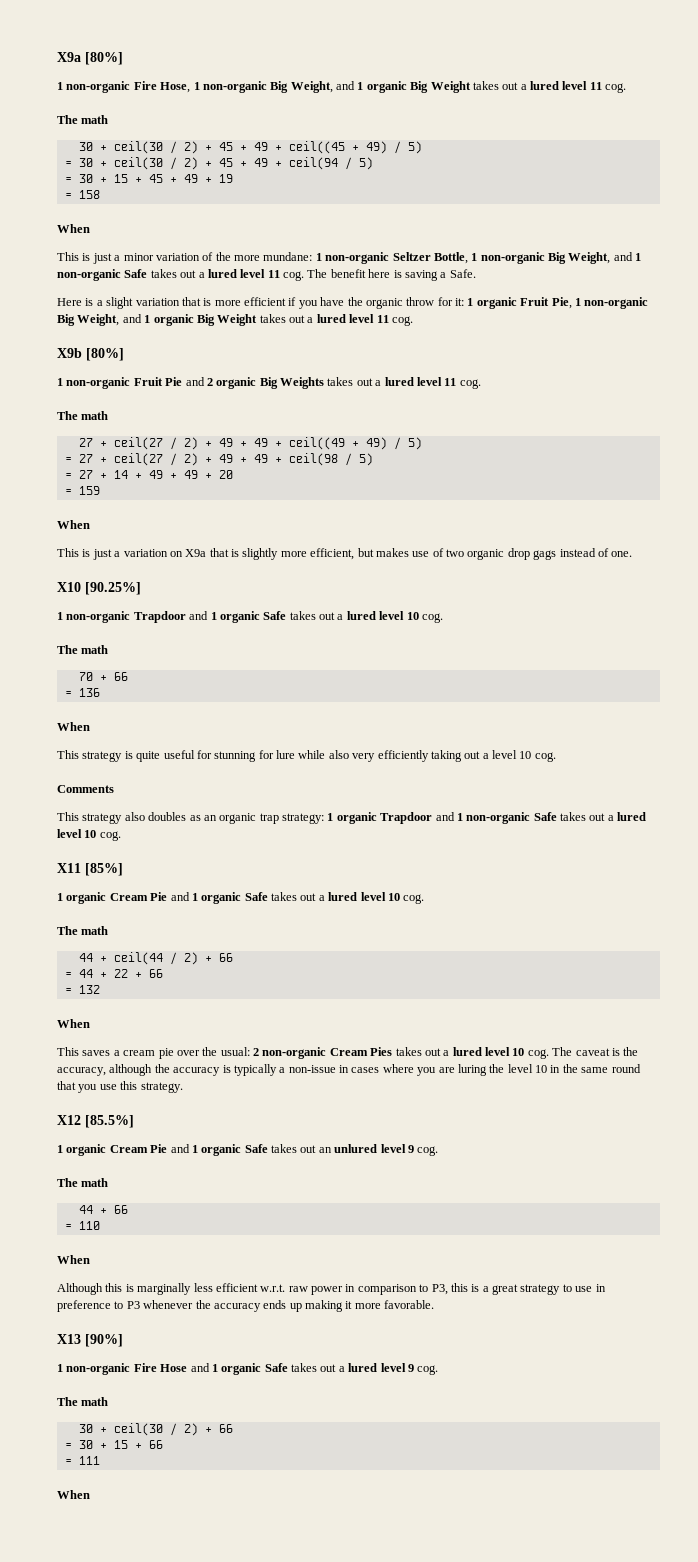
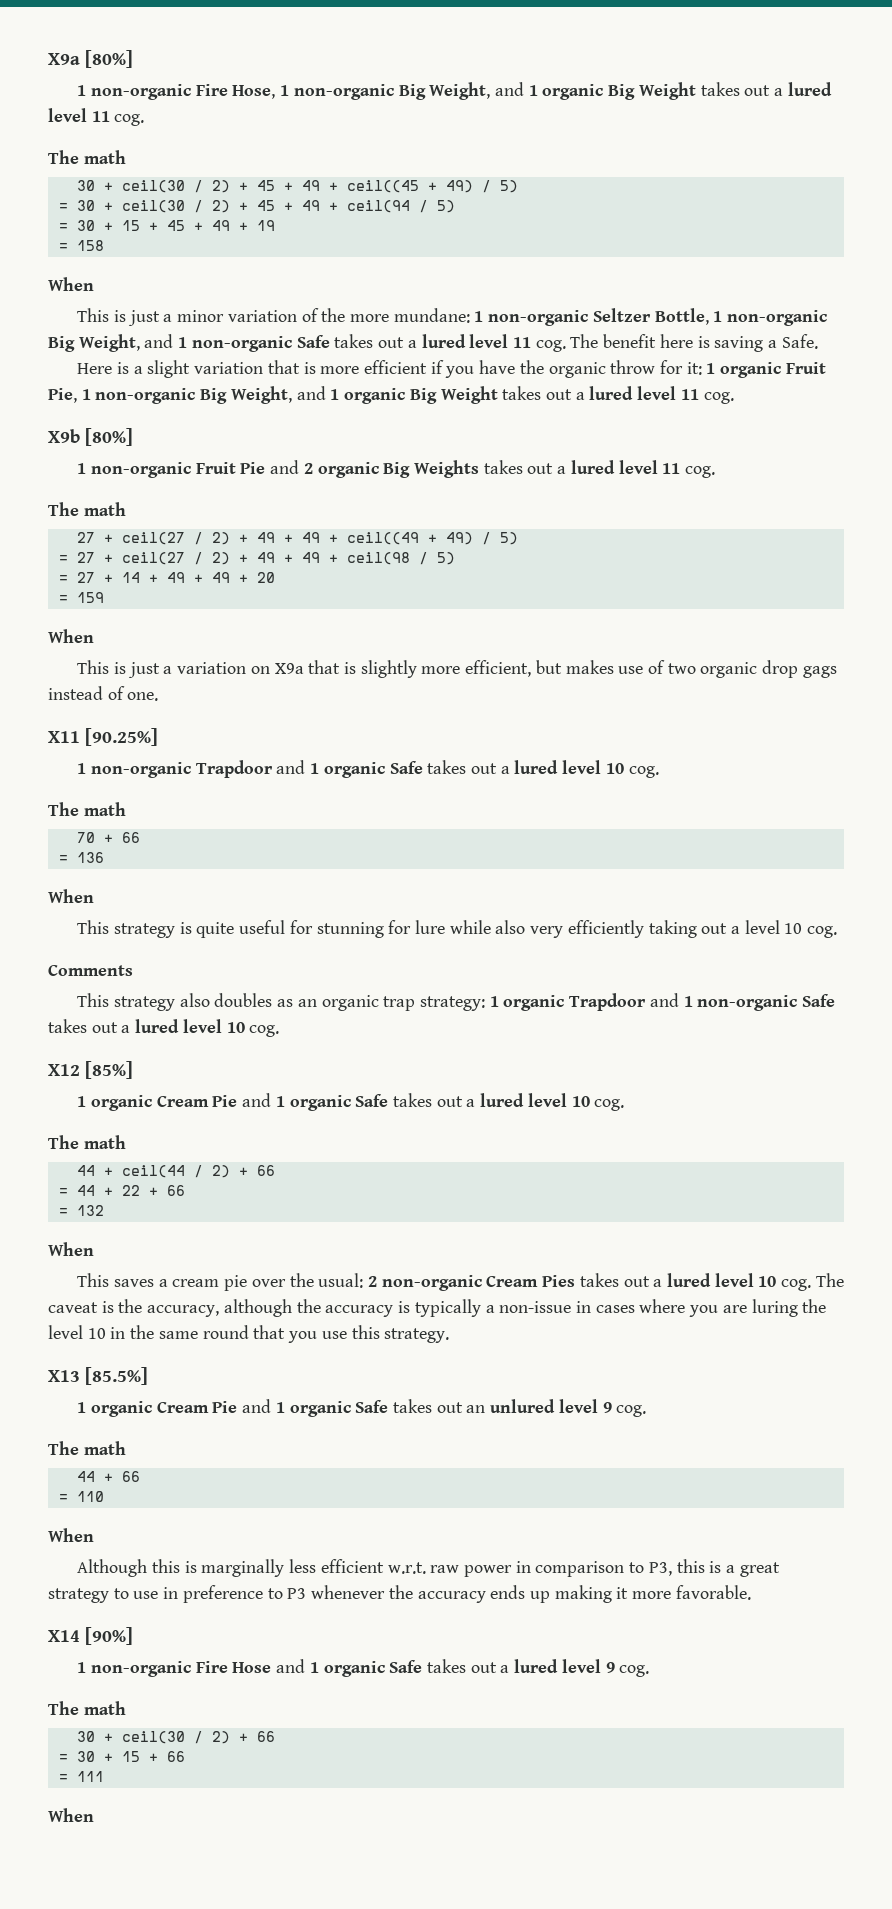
[57,582,81,592] X10 -> [48,731,80,743] X11
[57,863,81,873] X11 -> [48,1064,80,1076] X12
[57,1115,81,1125] X12 -> [48,1370,80,1382] X13
[57,1334,81,1344] X13 -> [48,1630,80,1642] X14

